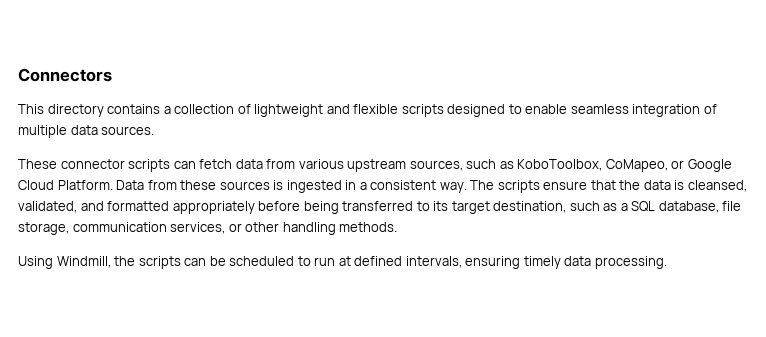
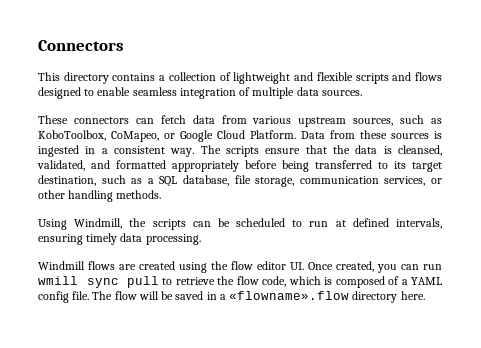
(444, 110) none -> [392,72,443,81] and flows
[60,159,171,172] connector scripts -> [73,117,129,124] connectors
(667, 262) none -> [38,261,442,273] [38,276,443,288] [38,291,425,303] // Windmill flows are created using the flow editor UI. Once created, you can run wmill sync pull to retrieve the flow code, which is composed of a YAML config file. The flow will be saved in a «flowname».flow directory here.

